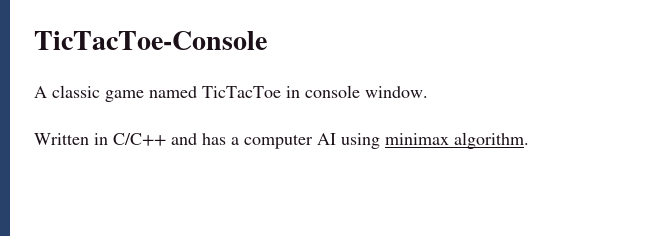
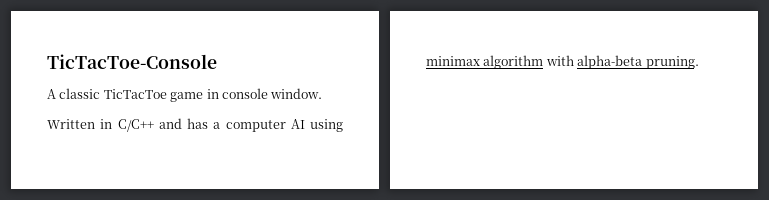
[105,86,281,102] game named TicTacToe -> [103,89,204,102] TicTacToe game
[454,132,529,149] algorithm. -> [483,55,699,69] algorithm with alpha-beta pruning.

